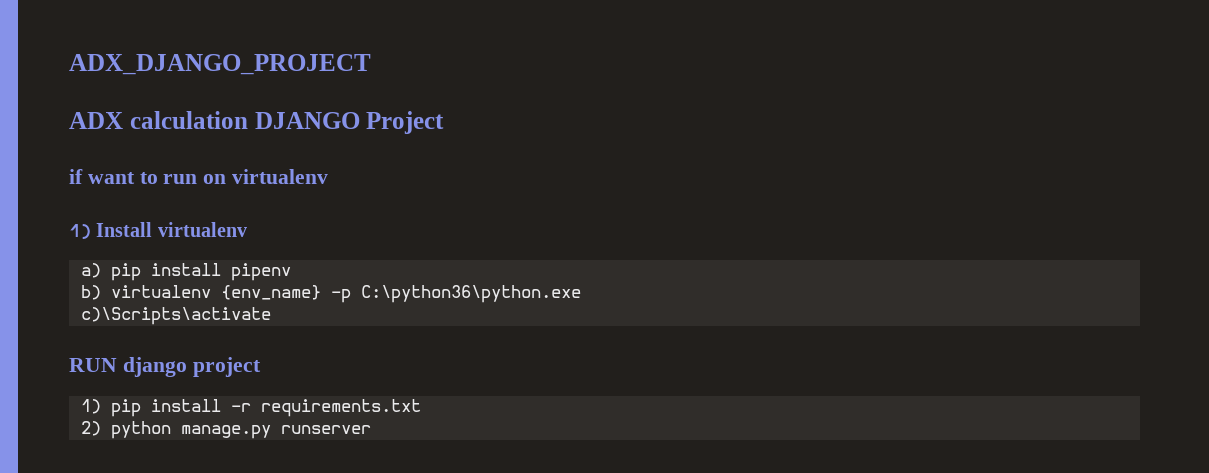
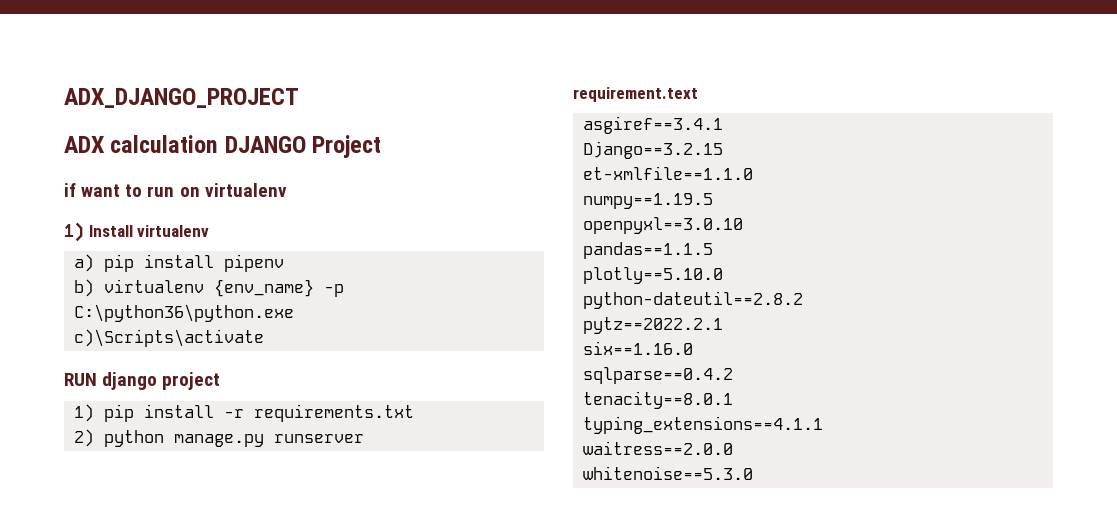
(371, 429) none -> [573,87,698,102] [583,116,724,134] [583,141,724,159] [583,166,754,180] [583,193,714,209] [583,217,744,234] [583,242,714,259] [583,267,724,284] [583,291,804,309] [583,317,724,334] [583,341,694,355] [583,367,734,384] [583,391,734,409] [583,416,824,434] [583,441,734,455] [583,466,754,480] // requirement.text // asgiref==3.4.1 // Django==3.2.15 // et-xmlfile==1.1.0 // numpy==1.19.5 // openpyxl==3.0.10 // pandas==1.1.5 // plotly==5.10.0 // python-dateutil==2.8.2 // pytz==2022.2.1 // six==1.16.0 // sqlparse==0.4.2 // tenacity==8.0.1 // typing_extensions==4.1.1 // waitress==2.0.0 // whitenoise==5.3.0

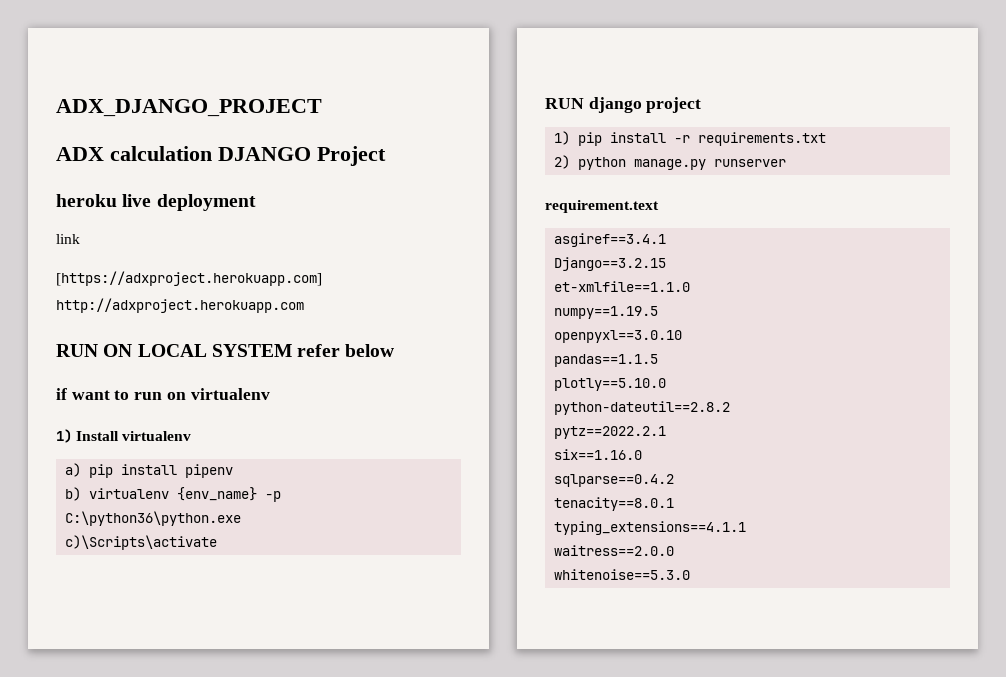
(382, 146) none -> [56,194,256,211] [56,234,80,244] [56,271,322,286] [56,298,304,313] [56,344,395,357] // heroku live deployment // link // [https://adxproject.herokuapp.com] http://adxproject.herokuapp.com // RUN ON LOCAL SYSTEM refer below

